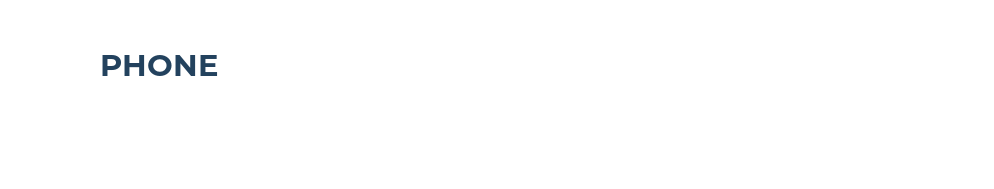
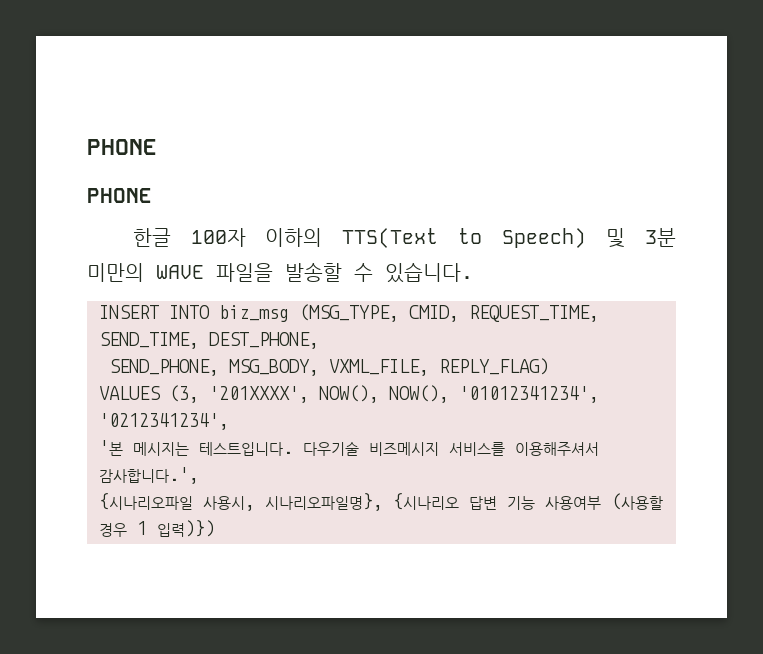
[100,55,218,76] PHONE -> [87,139,157,155] [87,188,152,203] [132,228,676,248] [87,262,473,283] [99,304,599,322] [99,332,319,349] [109,358,549,376] [99,385,599,403] [99,413,229,430] [99,440,599,456] [99,467,199,484] [99,493,663,511] [99,520,215,537] PHONE // PHONE // 한글 100자 이하의 TTS(Text to Speech) 및 3분 미만의 WAVE 파일을 발송할 수 있습니다. // INSERT INTO biz_msg (MSG_TYPE, CMID, REQUEST_TIME, SEND_TIME, DEST_PHONE, // SEND_PHONE, MSG_BODY, VXML_FILE, REPLY_FLAG) // VALUES (3, '201XXXX', NOW(), NOW(), '01012341234', '0212341234', // '본 메시지는 테스트입니다. 다우기술 비즈메시지 서비스를 이용해주셔서 감사합니다.', // {시나리오파일 사용시, 시나리오파일명}, {시나리오 답변 기능 사용여부 (사용할 경우 1 입력)})

